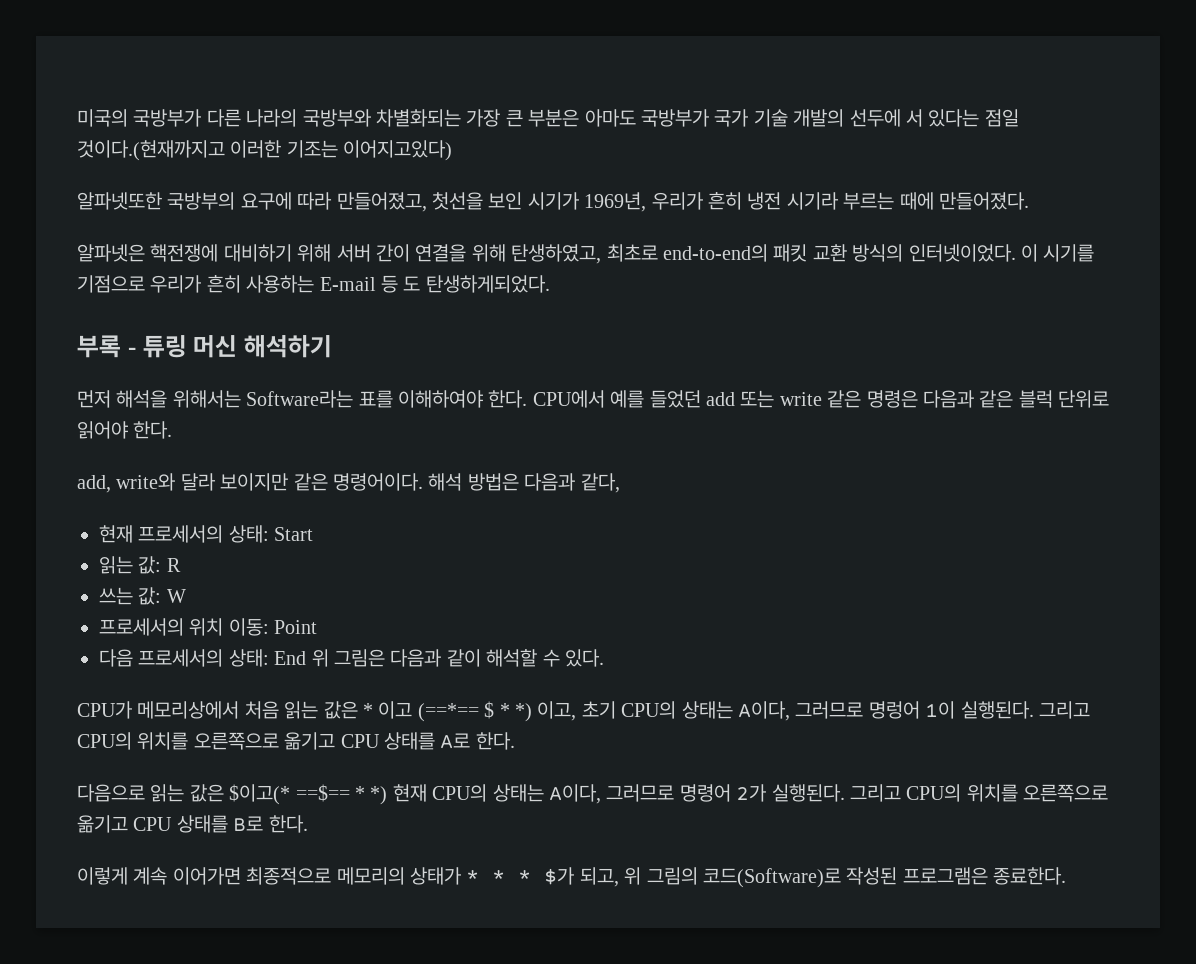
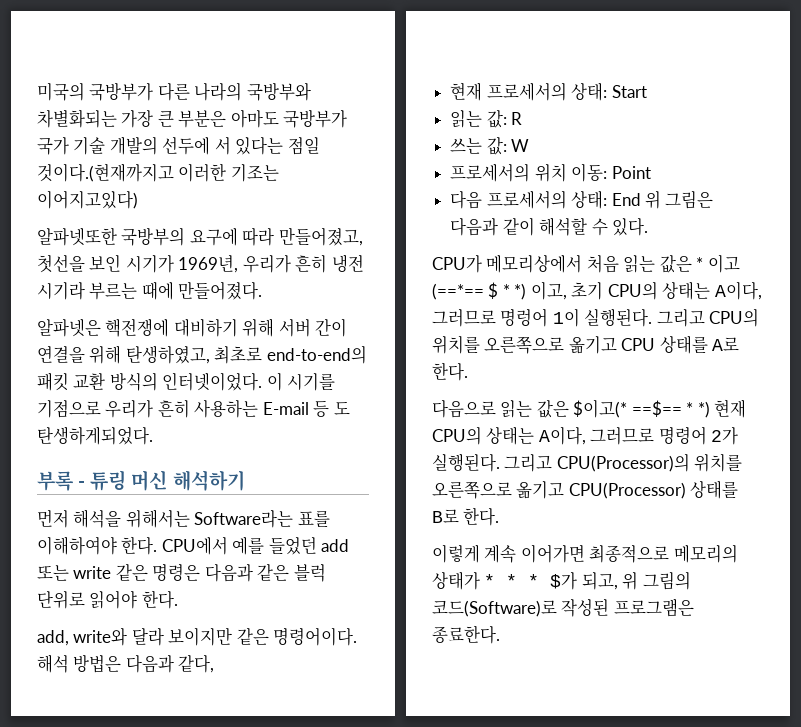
[906,784,1109,802] [77,815,173,833] CPU의 위치를 오른쪽으로 옮기고 CPU -> [556,453,743,472] [432,481,686,499] CPU(Processor)의 위치를 오른쪽으로 옮기고 CPU(Processor)

